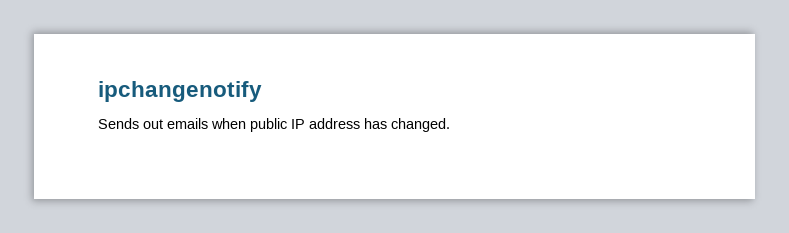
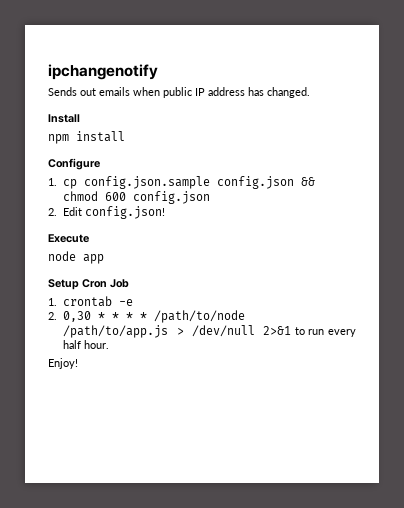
(450, 125) none -> [48,114,80,123] [48,131,125,144] [48,158,100,170] [48,176,316,189] [63,191,211,204] [48,206,166,219] [48,234,89,243] [48,251,104,264] [48,279,129,290] [48,296,134,307] [48,310,246,323] [63,325,356,338] [63,340,110,349] [48,358,78,369] // Install // npm install // Configure // 1. cp config.json.sample config.json && chmod 600 config.json // 2. Edit config.json! // Execute // node app // Setup Cron Job // 1. crontab -e // 2. 0,30 * * * * /path/to/node /path/to/app.js > /dev/null 2>&1 to run every half hour. // Enjoy!

